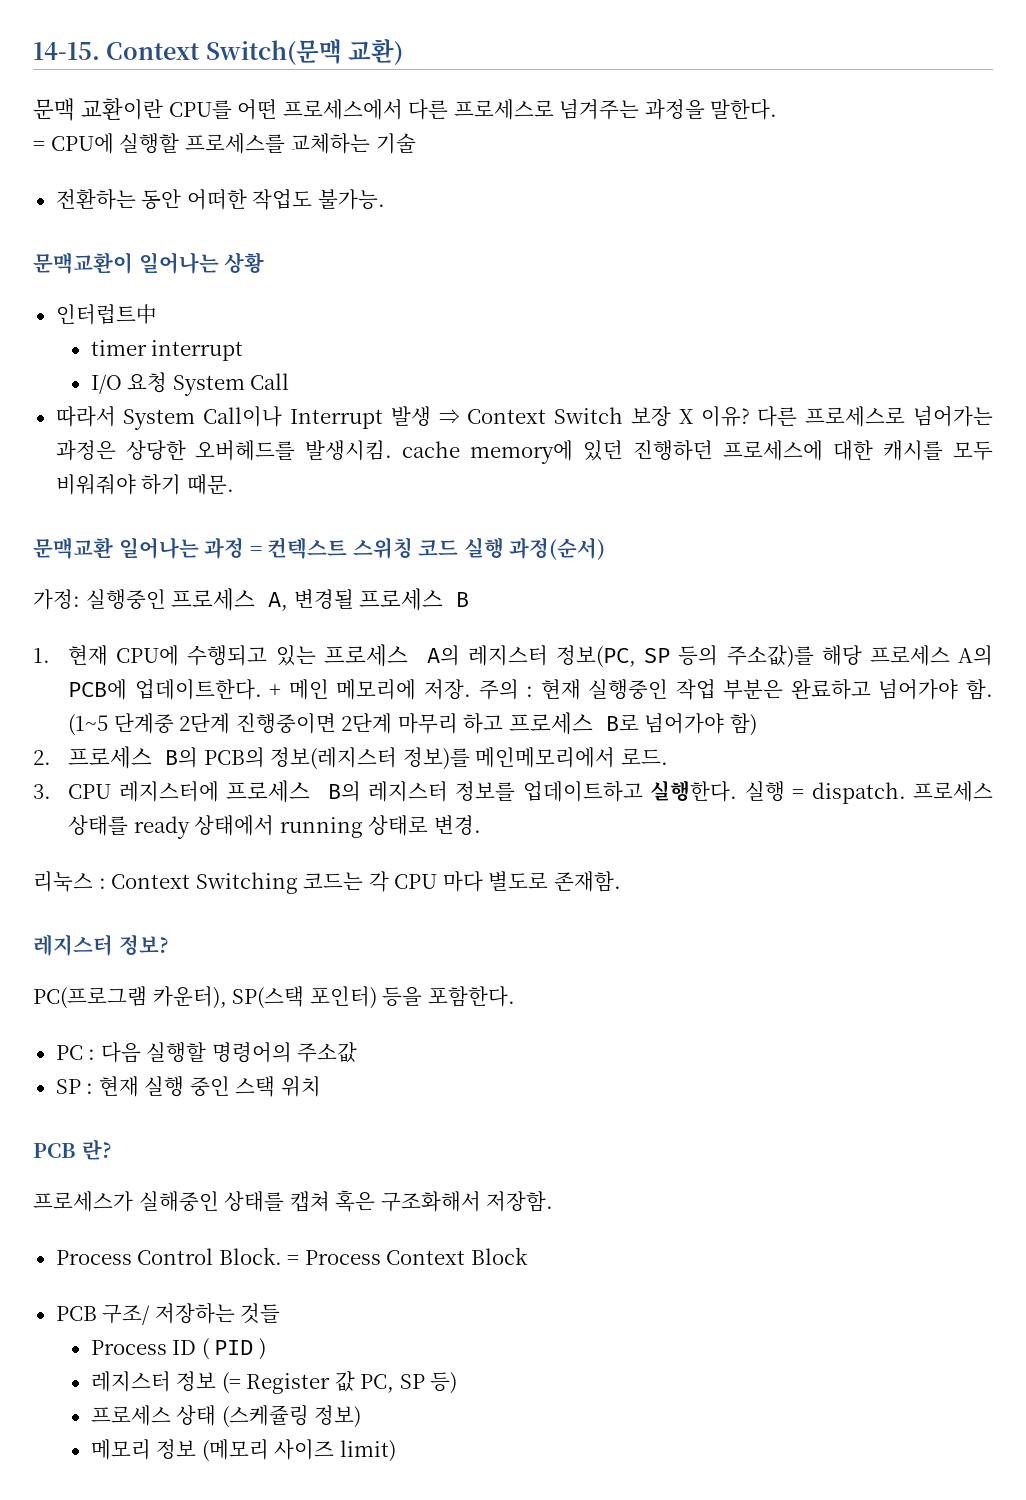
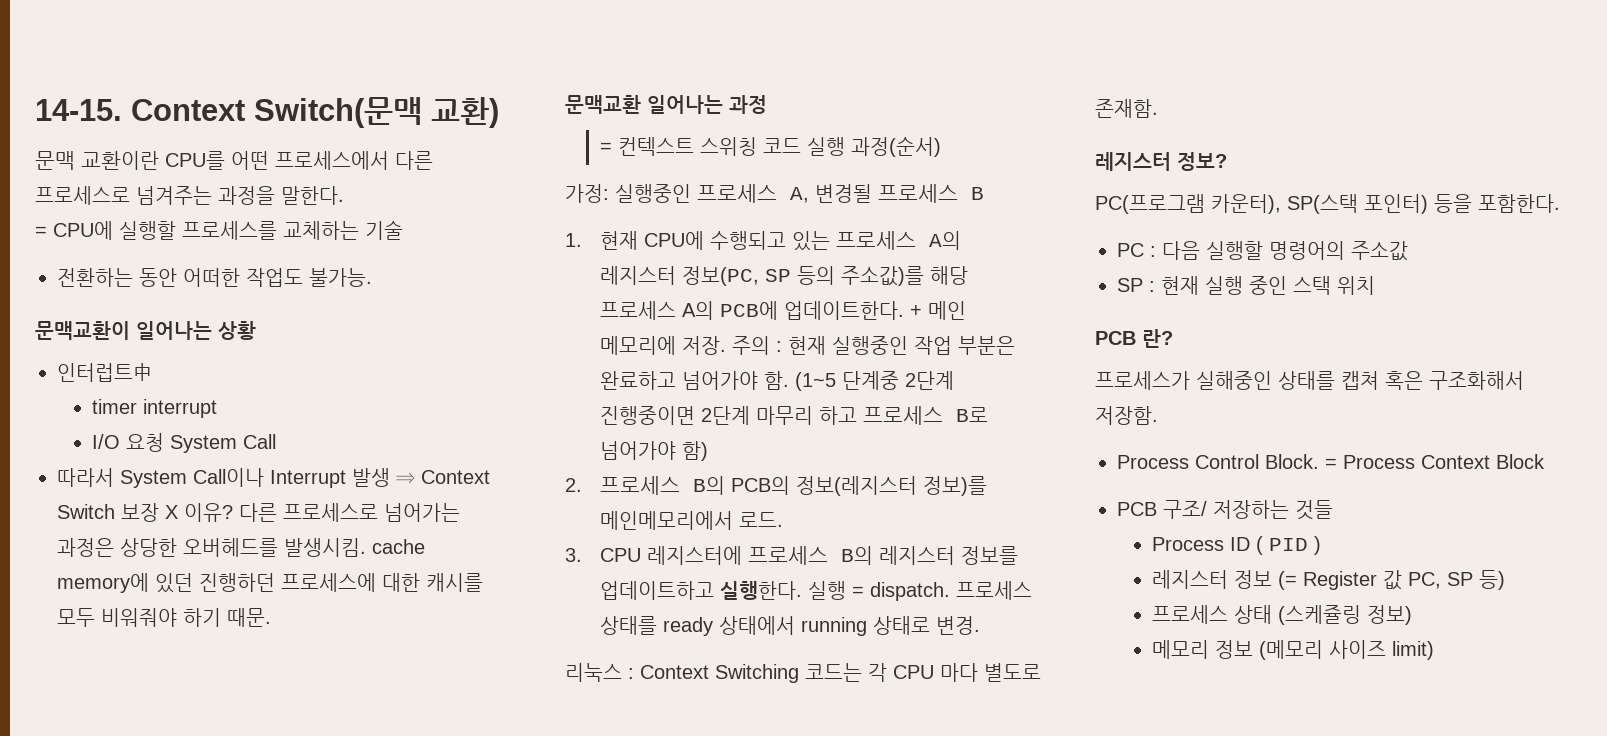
(245, 548) none -> (767, 104) //

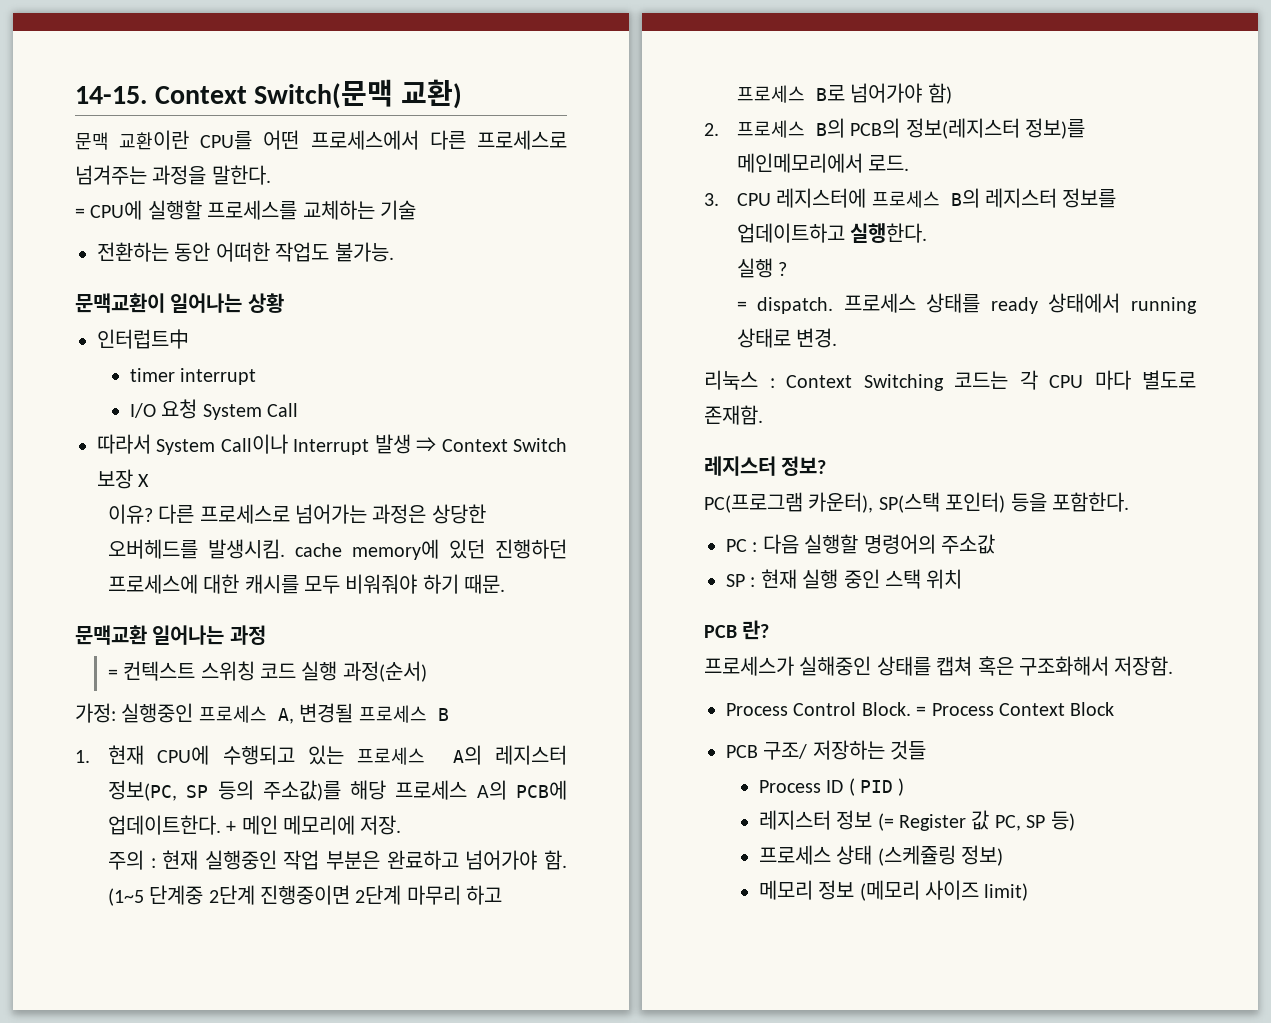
(178, 512) none -> (150, 480) //
(726, 345) none -> (402, 825) //
[807,581,846,600] 실행 -> [736,258,788,278] // 실행 ? //

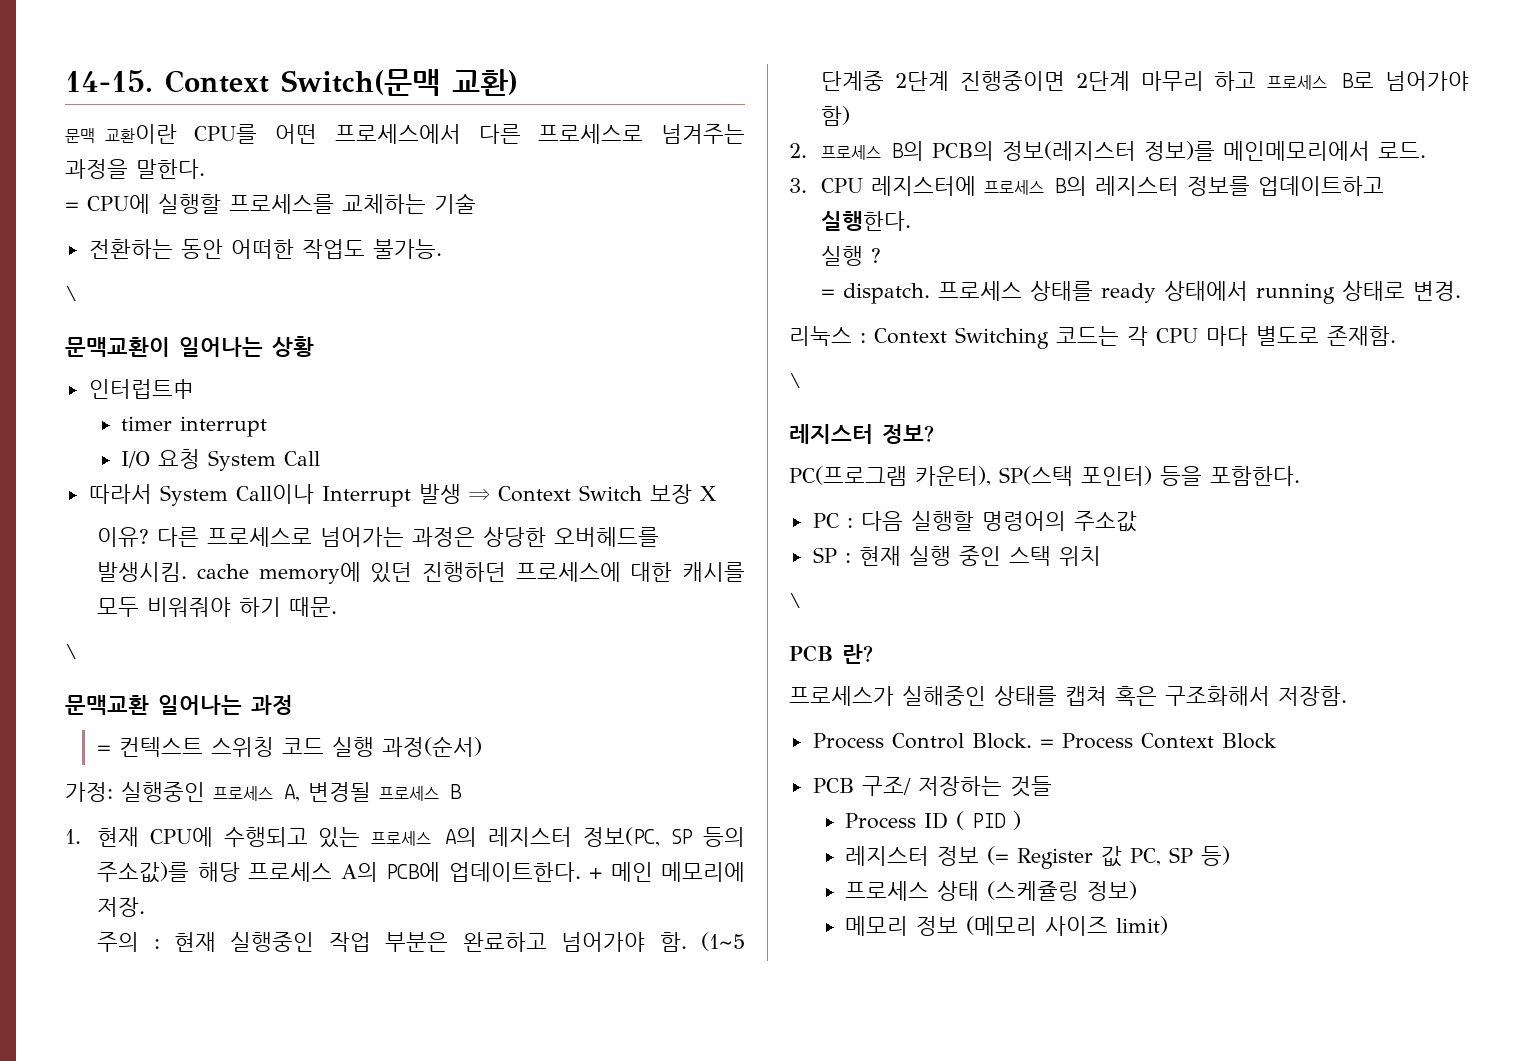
(394, 252) none -> [65,286,78,301] // \
(506, 584) none -> [65,644,78,659] // \
(763, 415) none -> [789,373,802,388] // \
(963, 579) none -> [789,593,802,608] // \

